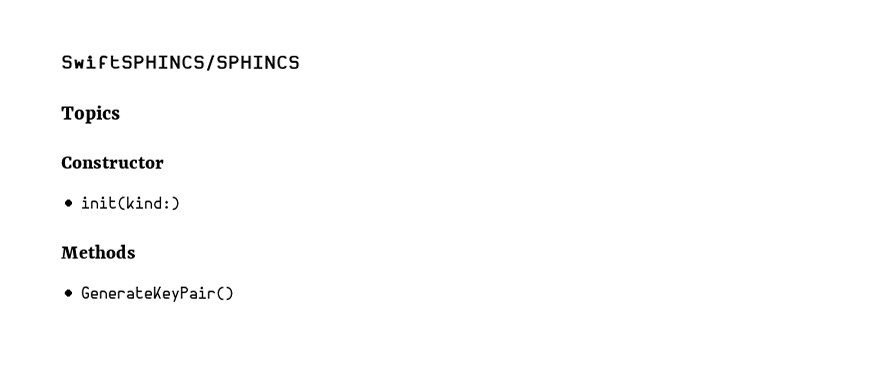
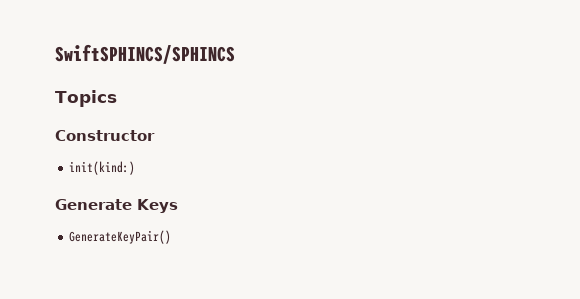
[60,244,136,259] Methods -> [55,199,178,213] Generate Keys

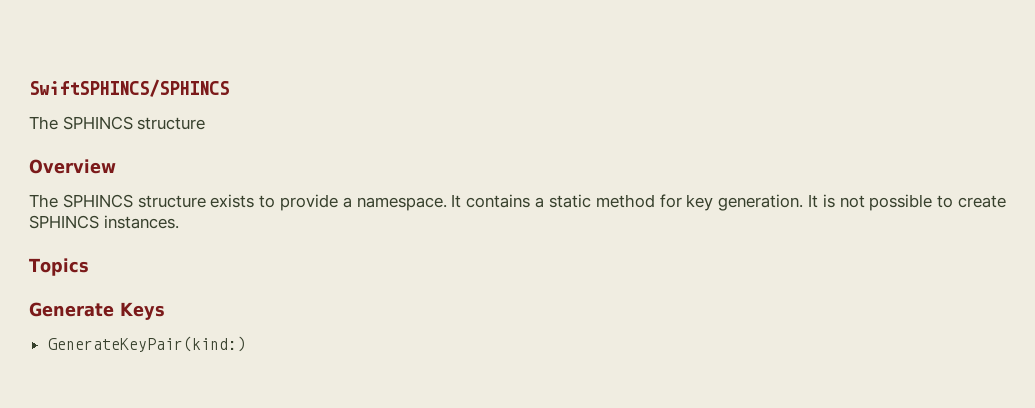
(235, 54) none -> [29,116,206,130] [29,159,116,174] [29,194,1007,211] [29,215,179,229] // The SPHINCS structure // Overview // The SPHINCS structure exists to provide a namespace. It contains a static method for key generation. It is not possible to create SPHINCS instances.
[55,130,155,141] [68,161,135,175] // Constructor // init(kind:) -> (89, 267) none
[68,230,171,244] GenerateKeyPair() -> [47,336,246,352] GenerateKeyPair(kind:)

